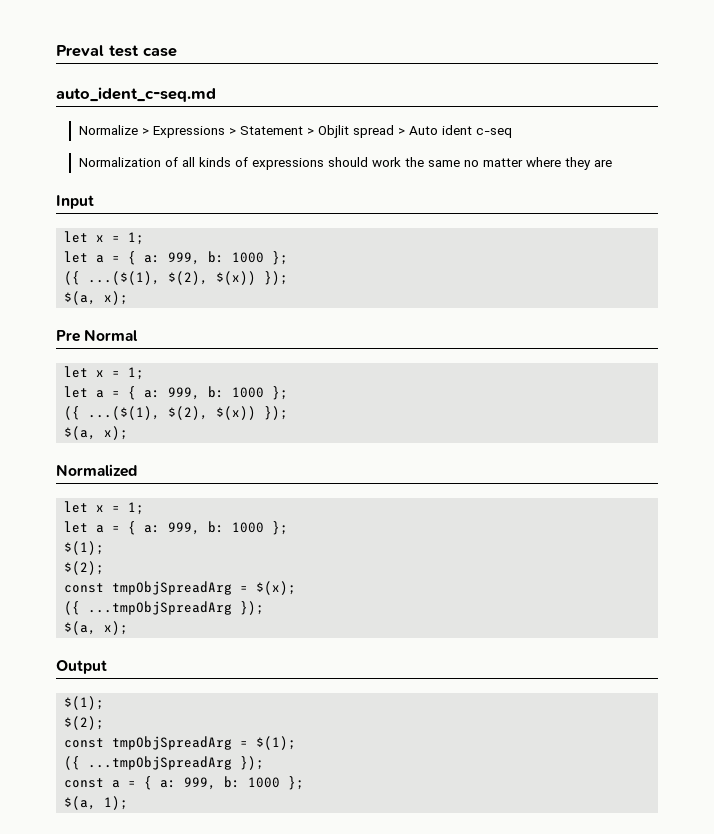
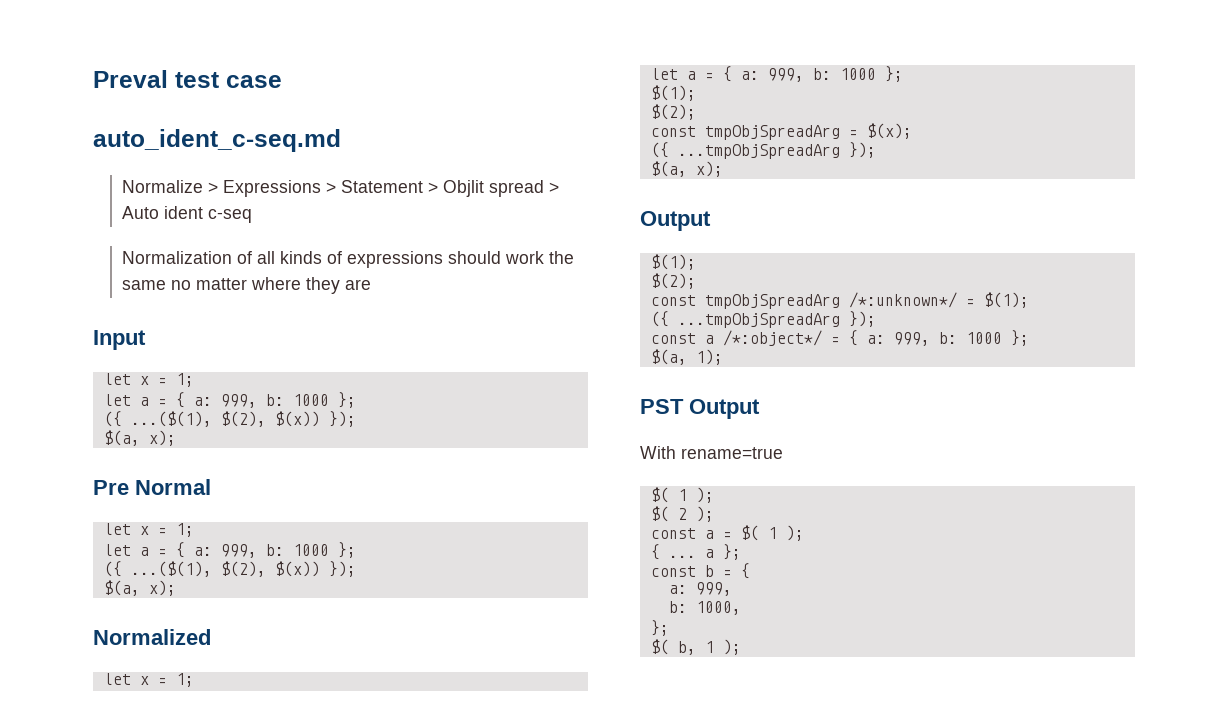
(233, 743) none -> [848,292,957,308] /*:unknown*/
(121, 784) none -> [722,330,822,346] /*:object*/
(129, 803) none -> [640,399,760,419] [640,446,783,459] [650,487,714,503] [650,506,714,522] [650,525,804,541] [650,544,741,560] [650,563,750,579] [668,582,732,596] [668,601,741,615] [650,620,669,636] [650,639,741,655] // PST Output // With rename=true // $( 1 ); // $( 2 ); // const a = $( 1 ); // { ... a }; // const b = { // a: 999, // b: 1000, // }; // $( b, 1 );

